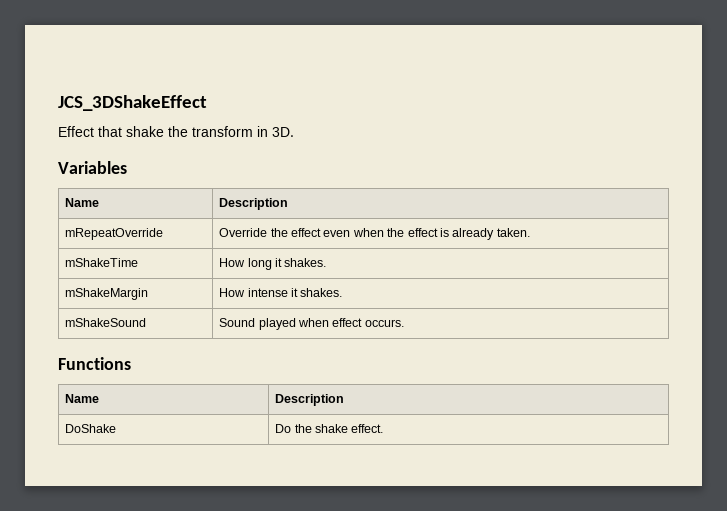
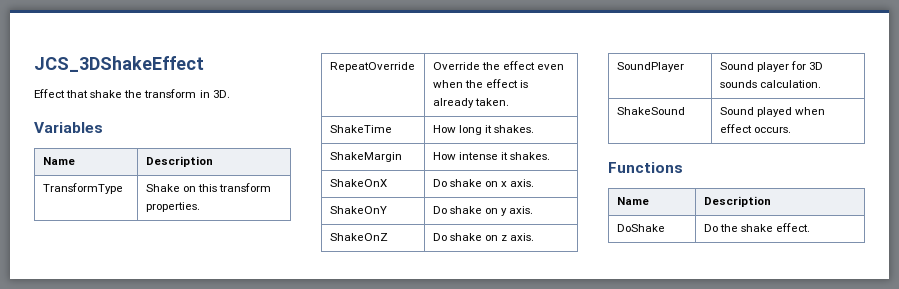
[65,228,164,240] mRepeatOverride -> [42,183,123,194] [145,183,272,192] [145,202,200,212] [329,62,415,72] TransformType | Shake on this transform properties. // RepeatOverride
[65,258,139,267] mShakeTime -> [329,125,392,133] ShakeTime
[65,288,149,300] mShakeMargin -> [329,152,402,162] ShakeMargin
[65,318,147,327] mShakeSound -> [329,179,387,187] [432,179,535,187] [329,206,387,214] [432,206,534,216] [329,233,388,241] [432,233,535,241] [616,62,684,72] [719,61,824,72] [719,80,822,88] [616,107,685,115] ShakeOnX | Do shake on x axis. // ShakeOnY | Do shake on y axis. // ShakeOnZ | Do shake on z axis. // SoundPlayer | Sound player for 3D sounds calculation. // ShakeSound

